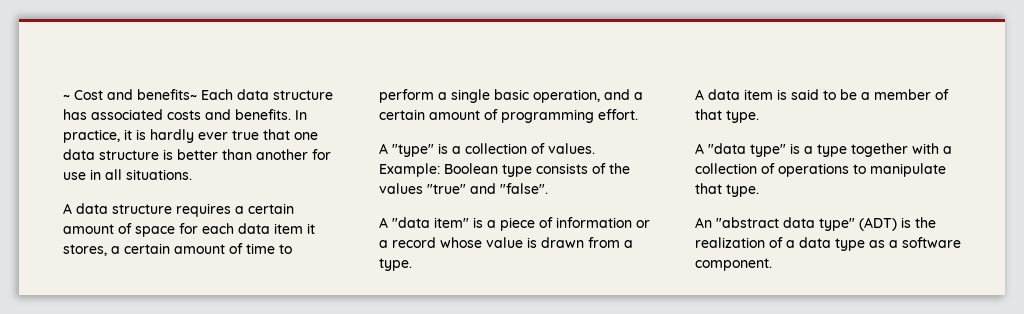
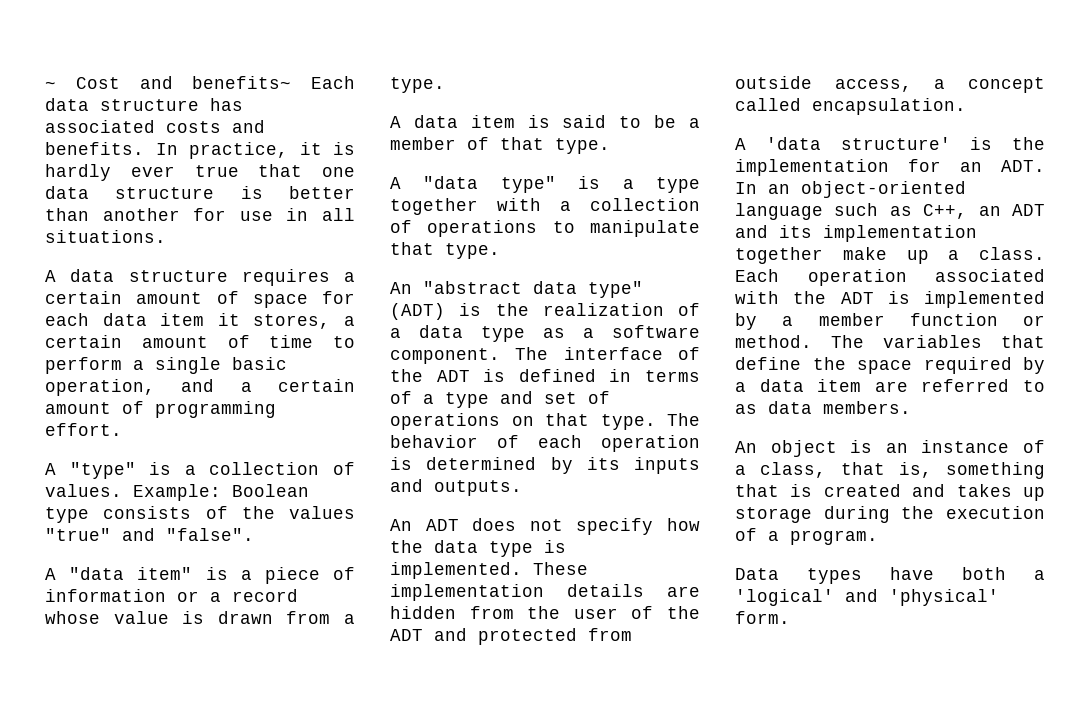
(772, 264) none -> [515,347,700,360] [390,369,700,382] [390,391,610,408] [390,413,700,430] [390,435,700,452] [390,457,700,474] [390,479,522,496] [390,518,700,535] [390,540,566,557] [390,562,588,579] [390,584,700,601] [390,606,700,619] [390,628,632,645] [735,76,1045,93] [735,98,966,115] [735,137,1045,150] [735,159,1045,176] [735,181,966,198] [735,203,1045,220] [735,225,977,242] [735,247,1045,264] [735,269,1045,286] [735,291,1045,308] [735,313,1045,330] [735,335,1045,348] [735,357,1045,374] [735,379,1045,392] [735,401,911,414] [735,440,1045,457] [735,462,1045,479] [735,484,1045,501] [735,506,1045,523] [735,528,878,545] [735,567,1045,584] [735,589,999,606] [735,611,790,624] The interface of the ADT is defined in terms of a type and set of operations on that type. The behavior of each operation is determined by its inputs and outputs. // An ADT does not specify how the data type is implemented. These implementation details are hidden from the user of the ADT and protected from outside access, a concept called encapsulation. // A 'data structure' is the implementation for an ADT. In an object-oriented language such as C++, an ADT and its implementation together make up a class. Each operation associated with the ADT is implemented by a member function or method. The variables that define the space required by a data item are referred to as data members. // An object is an instance of a class, that is, something that is created and takes up storage during the execution of a program. // Data types have both a 'logical' and 'physical' form.

